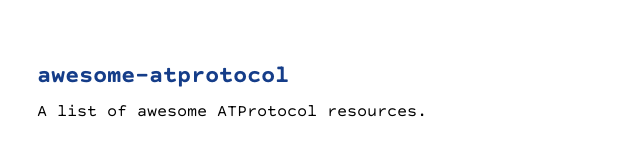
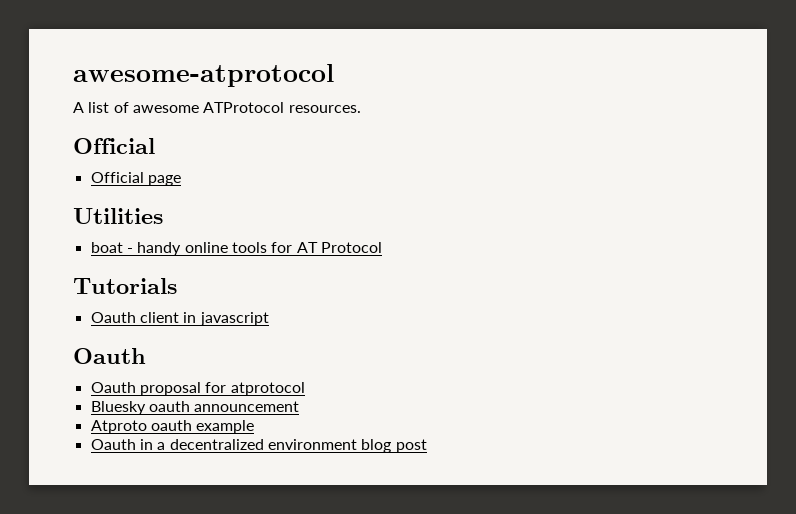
(427, 112) none -> [73,138,155,154] [90,172,181,186] [73,208,163,224] [90,242,382,256] [73,278,177,294] [90,312,269,326] [73,348,146,364] [90,382,305,396] [90,401,300,415] [90,420,255,434] [90,439,427,453] // Official // Official page // Utilities // boat - handy online tools for AT Protocol // Tutorials // Oauth client in javascript // Oauth // Oauth proposal for atprotocol // Bluesky oauth announcement // Atproto oauth example // Oauth in a decentralized environment blog post

